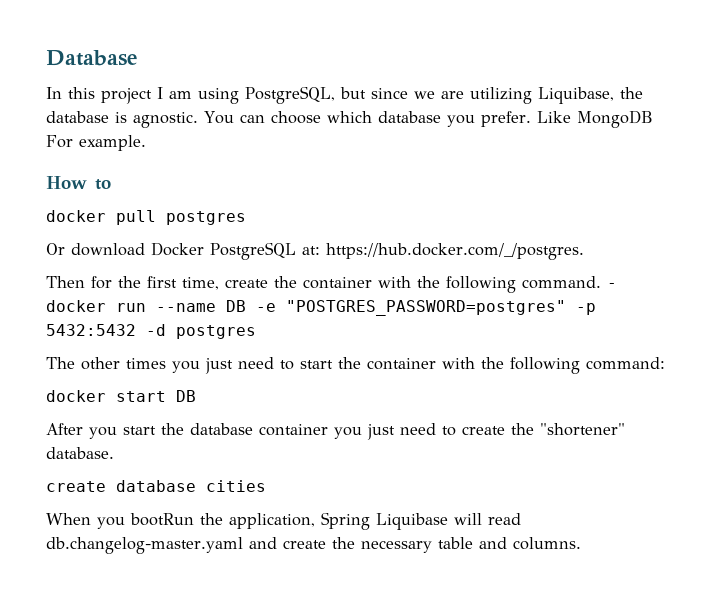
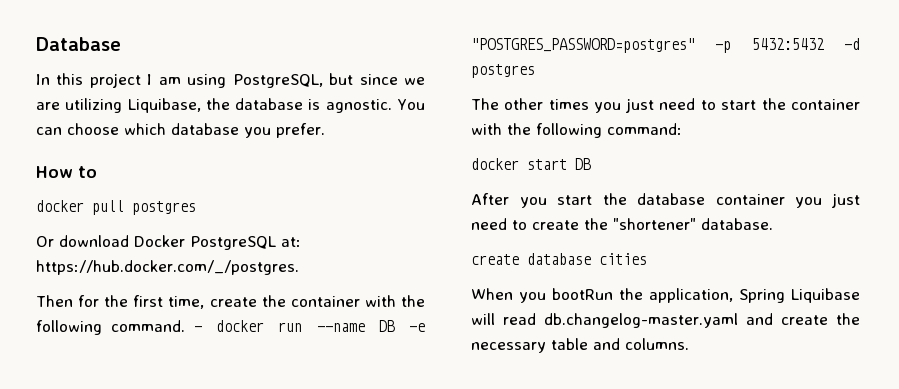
[536,110,653,128] [46,135,146,151] Like MongoDB For example. -> (325, 130) none

